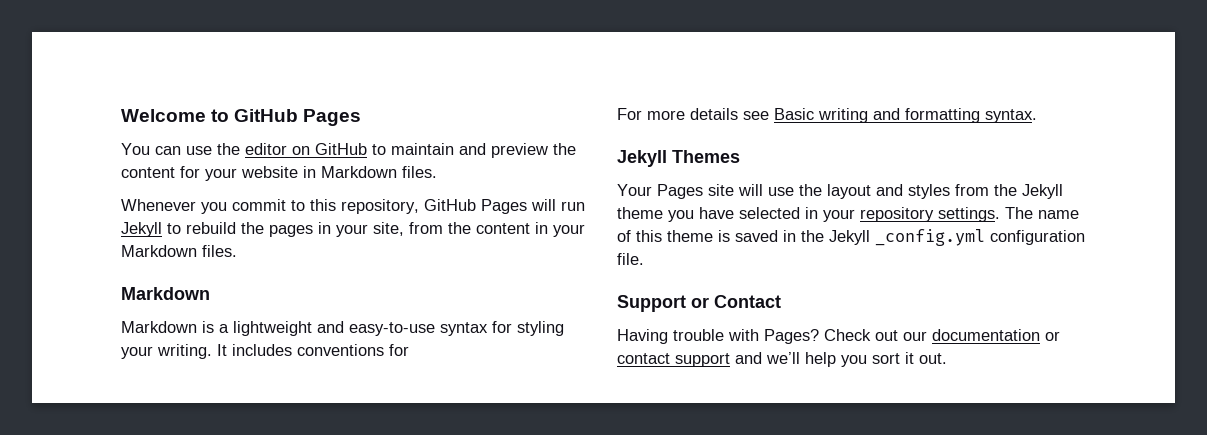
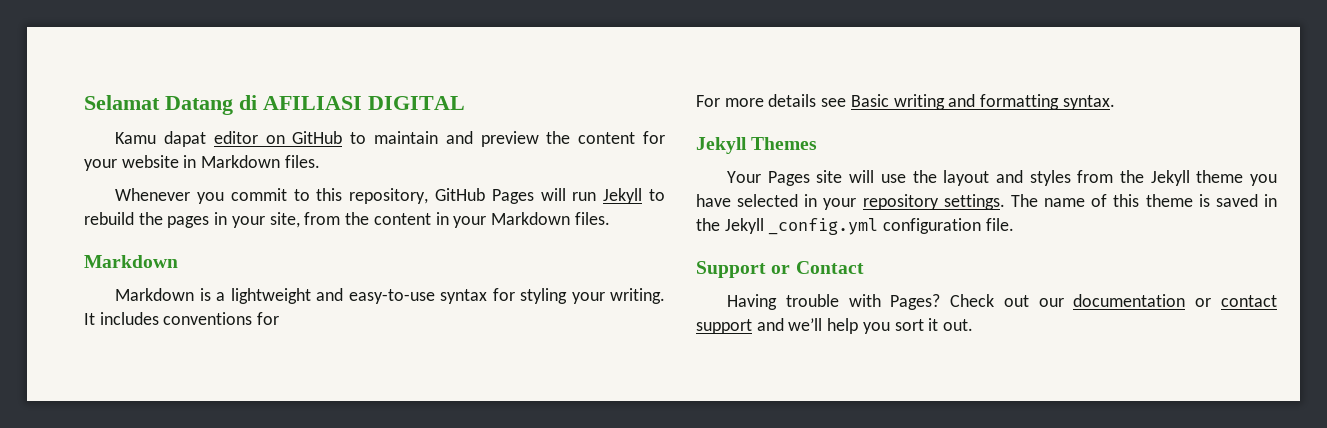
[121,109,362,126] [121,143,240,155] Welcome to GitHub Pages // You can use the -> [84,95,465,115] [115,131,206,147] Selamat Datang di AFILIASI DIGITAL // Kamu dapat

